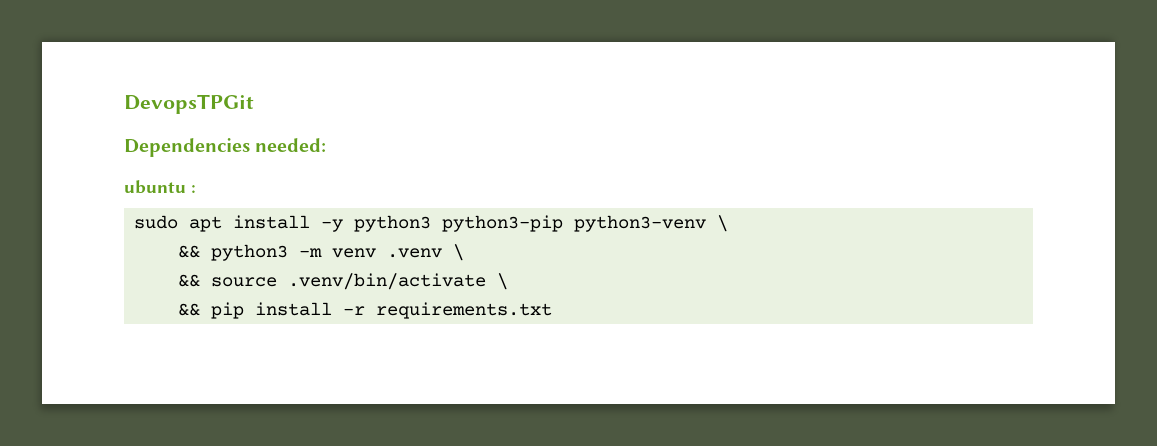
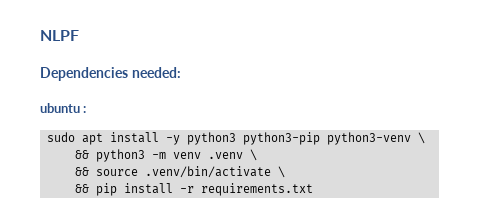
[124,94,254,114] DevopsTPGit -> [40,30,79,41] NLPF

